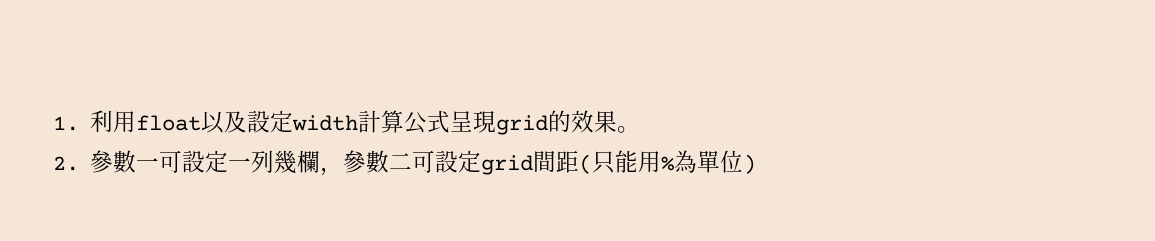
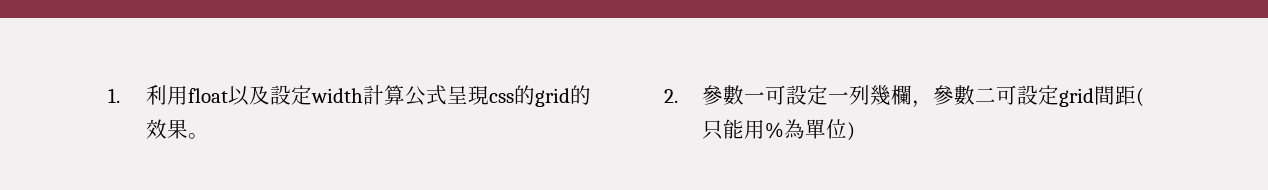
(497, 122) none -> [488,85,535,105] css的

